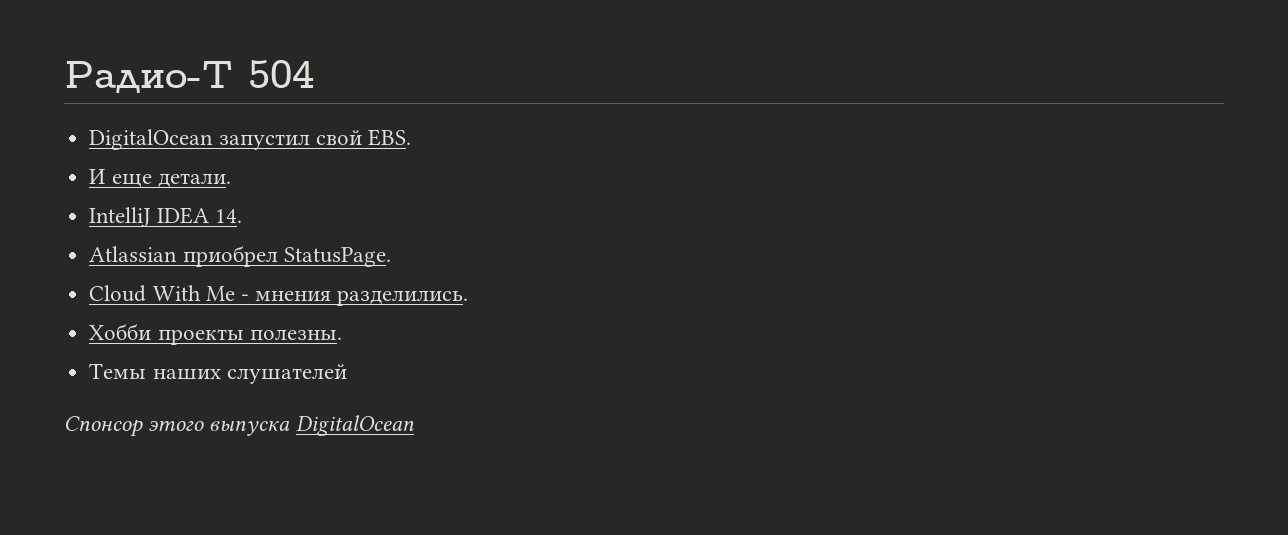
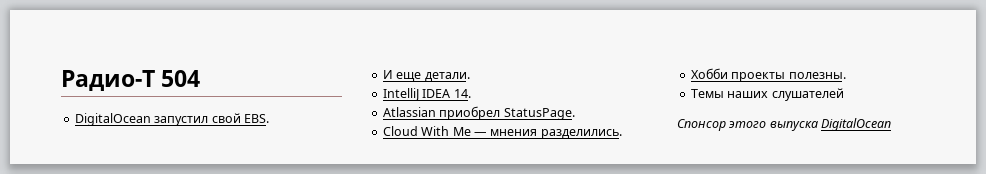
[240,294,249,301] - -> [473,132,487,136] —

